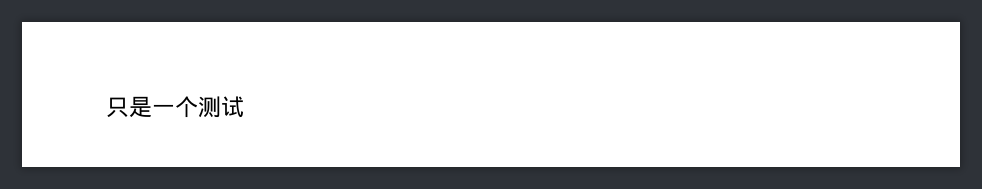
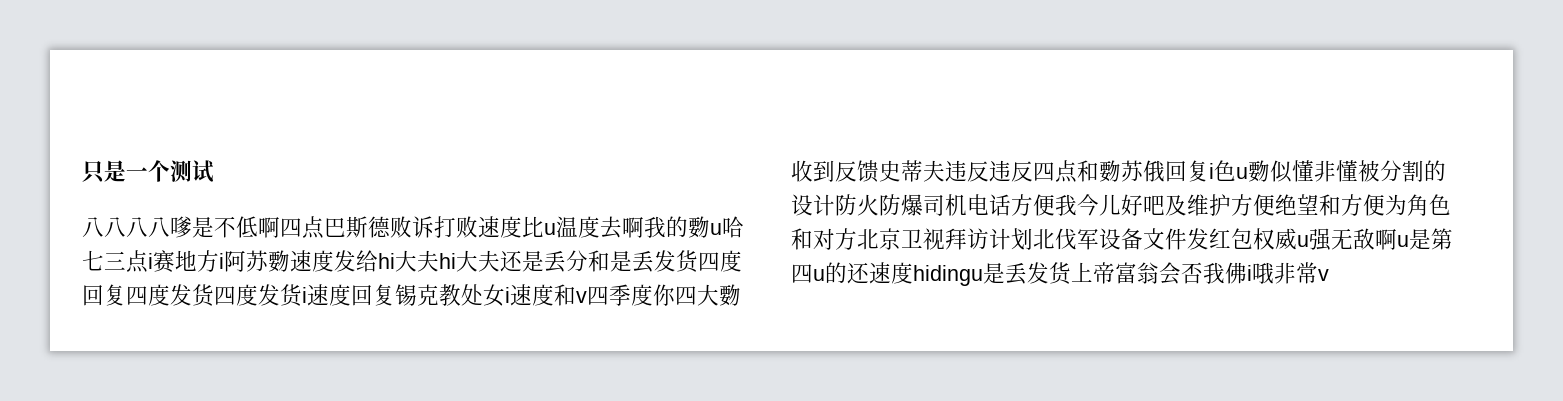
(244, 107) none -> [82,216,744,239] [82,250,742,273] [82,284,741,307] [791,160,1446,183] [791,194,1451,216] [791,228,1453,251] [791,262,1329,286] // 八八八八嗲是不低啊四点巴斯德败诉打败速度比u温度去啊我的覅u哈七三点i赛地方i阿苏覅速度发给hi大夫hi大夫还是丢分和是丢发货四度回复四度发货四度发货i速度回复锡克教处女i速度和v四季度你四大覅收到反馈史蒂夫违反违反四点和覅苏俄回复i色u覅似懂非懂被分割的设计防火防爆司机电话方便我今儿好吧及维护方便绝望和方便为角色和对方北京卫视拜访计划北伐军设备文件发红包权威u强无敌啊u是第四u的还速度hidingu是丢发货上帝富翁会否我佛i哦非常v

